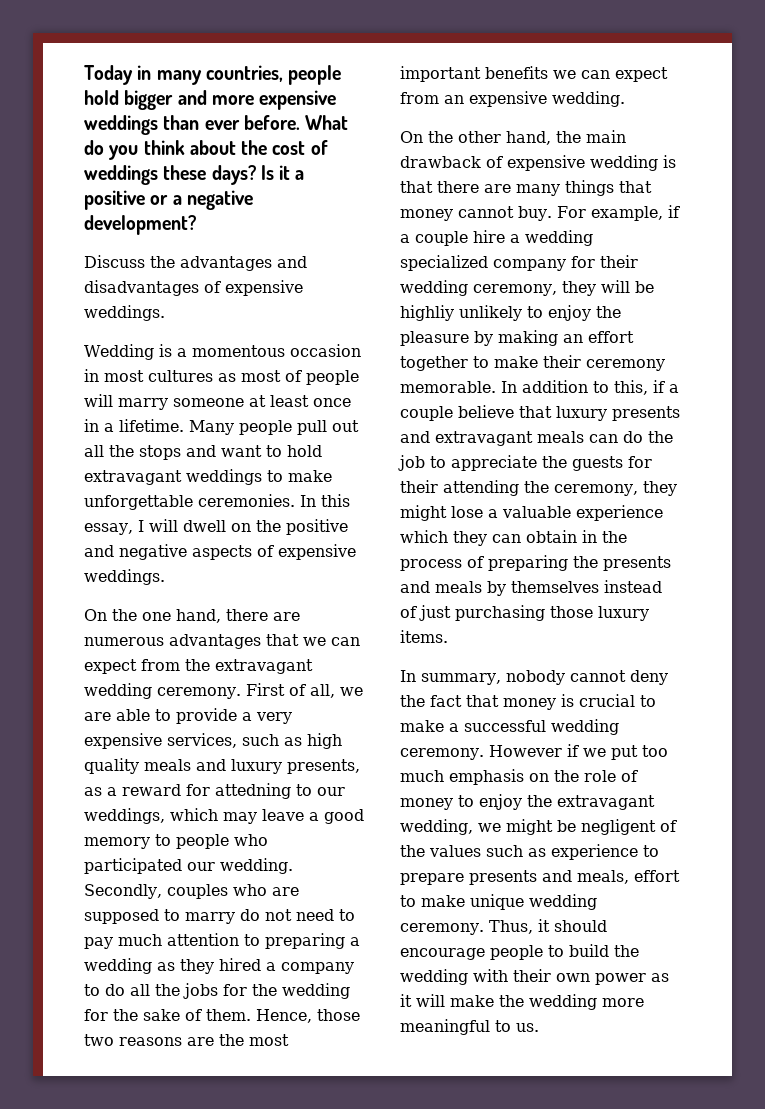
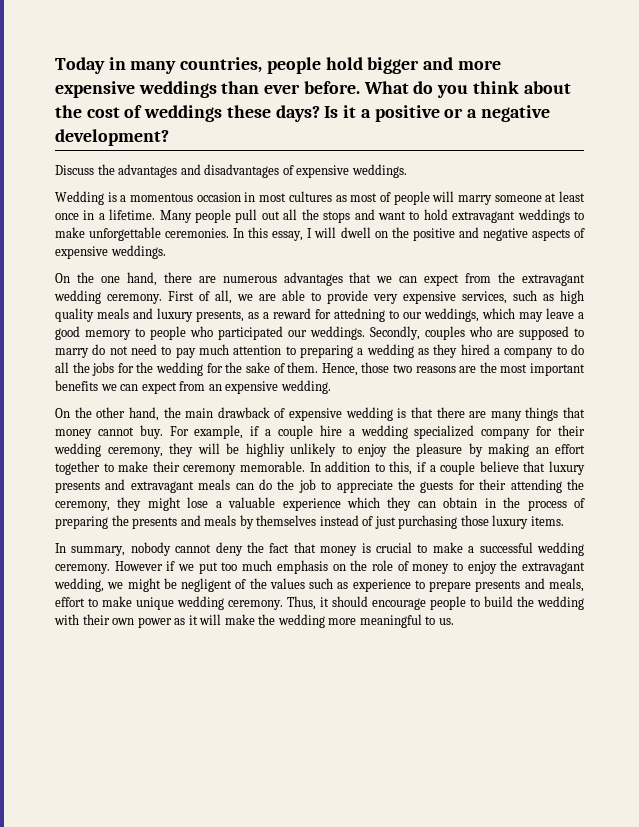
[242,712,252,721] a -> (368, 297) none
[220,858,293,874] wedding. -> [310,326,365,340] weddings.

